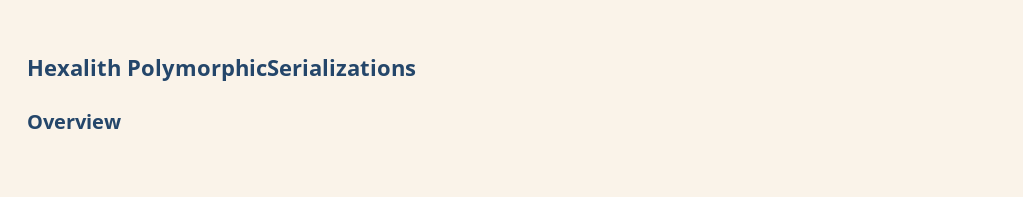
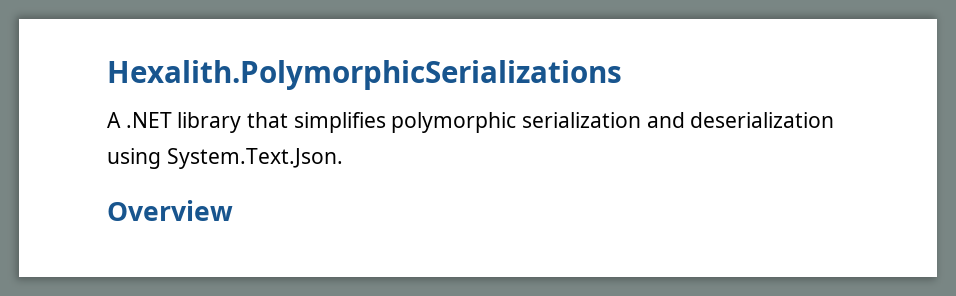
[27,59,416,81] Hexalith PolymorphicSerializations -> [107,60,622,90] [107,112,835,133] [107,148,343,169] Hexalith.PolymorphicSerializations // A .NET library that simplifies polymorphic serialization and deserialization using System.Text.Json.

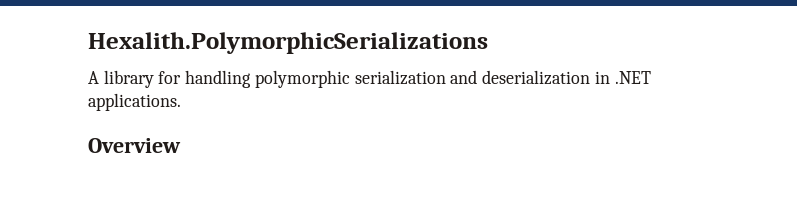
[125,112,386,133] .NET library that simplifies -> [103,70,252,88] library for handling
[107,148,343,169] using System.Text.Json. -> [594,71,651,84] [88,93,181,111] in .NET applications.

